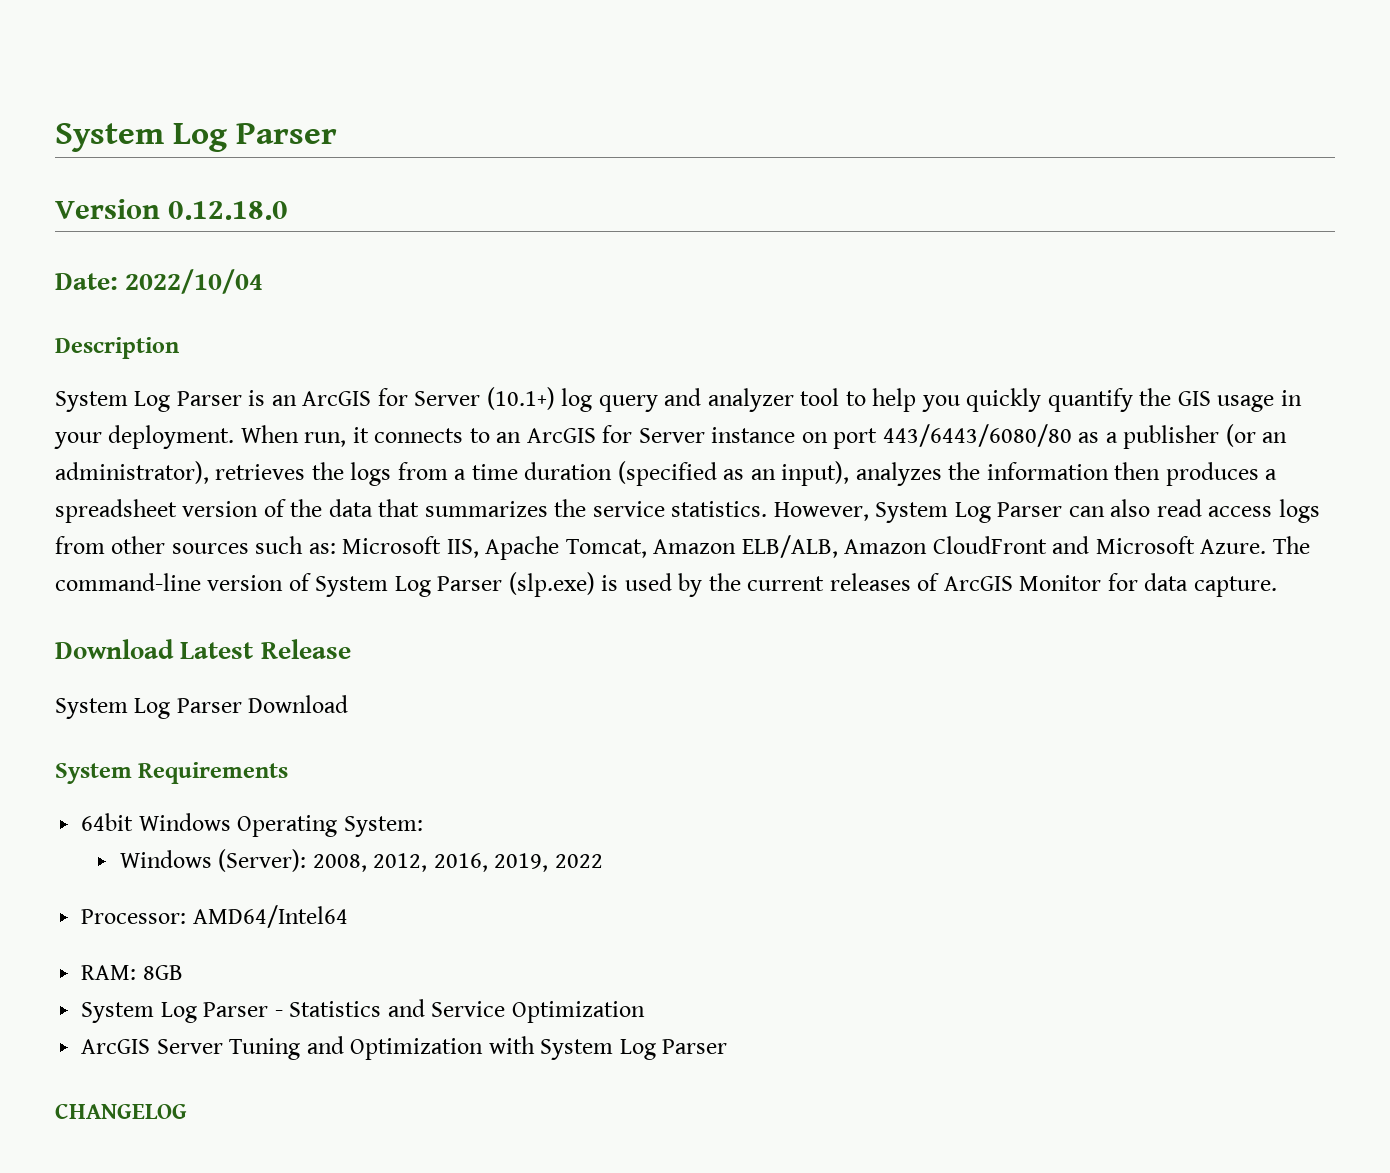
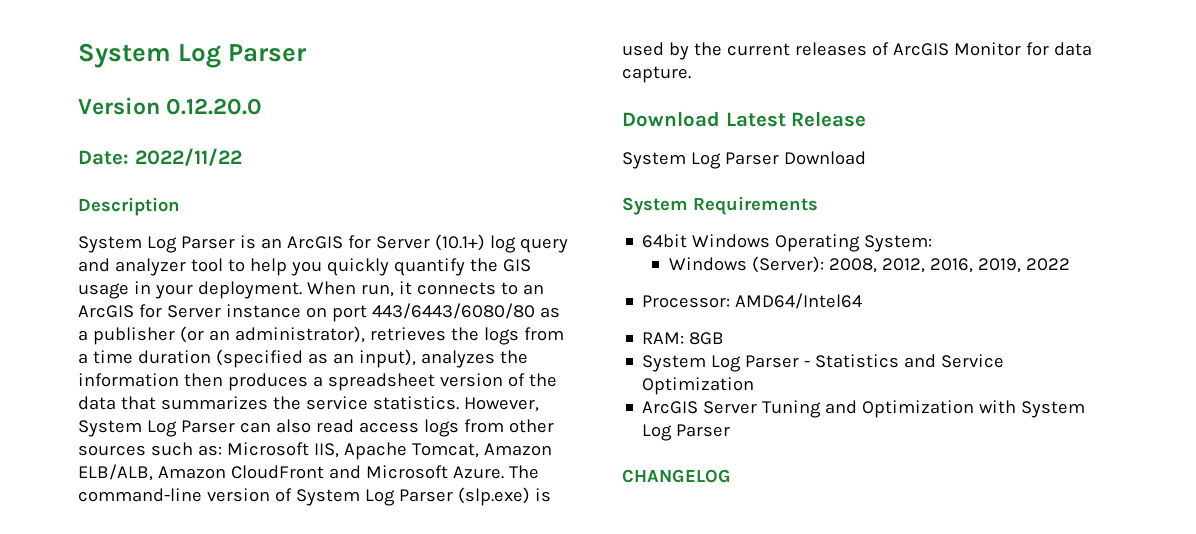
[168,201,289,220] 0.12.18.0 -> [166,98,263,115] 0.12.20.0
[125,269,264,294] 2022/10/04 -> [134,148,242,166] 2022/11/22

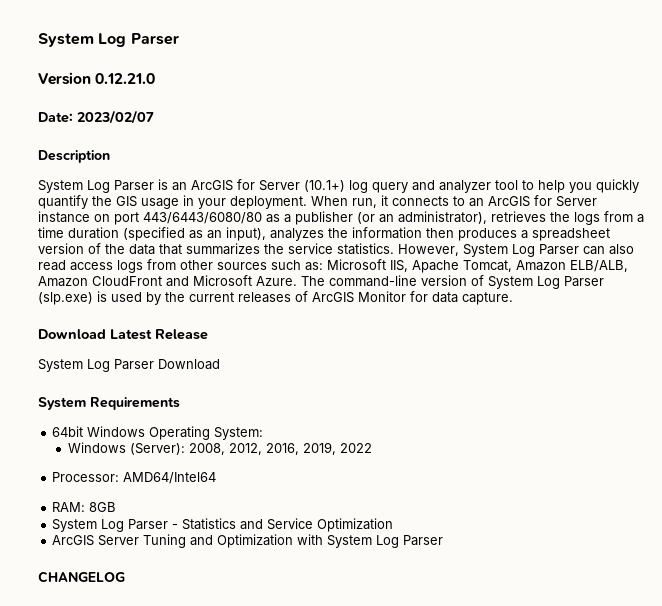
[166,98,263,115] 0.12.20.0 -> [95,73,156,84] 0.12.21.0
[134,148,242,166] 2022/11/22 -> [77,110,154,124] 2023/02/07

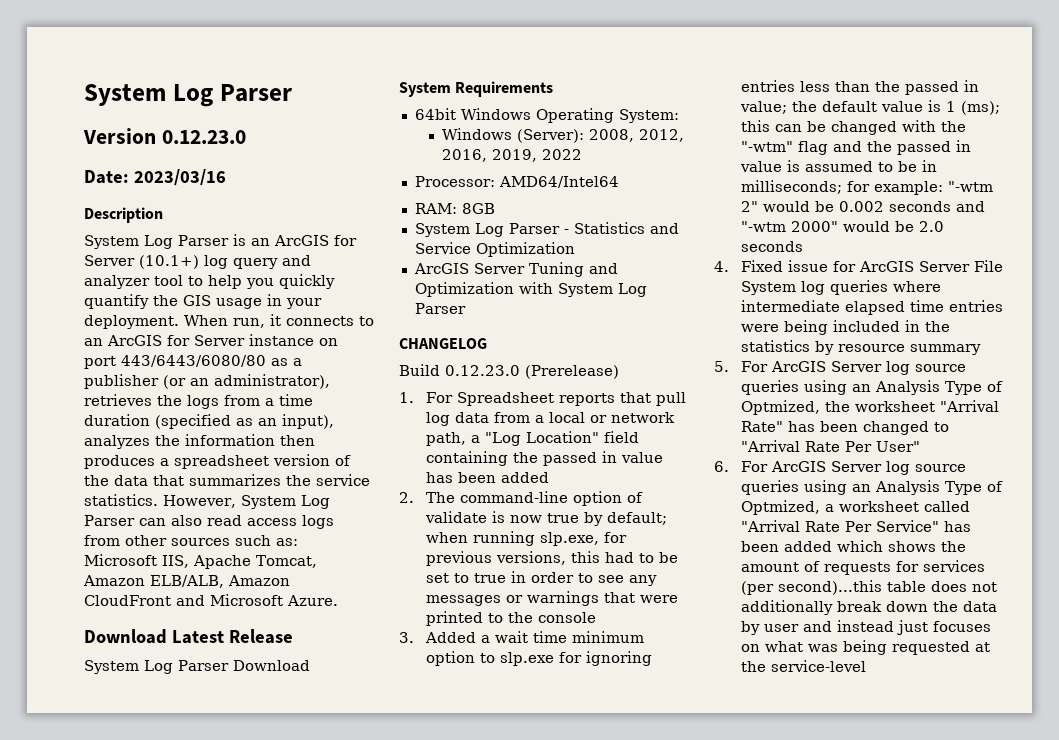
[95,73,156,84] 0.12.21.0 -> [161,130,246,144] 0.12.23.0
[77,110,154,124] 2023/02/07 -> [133,169,226,186] 2023/03/16
[301,275,604,289] [38,291,513,305] The command-line version of System Log Parser (slp.exe) is used by the current releases of ArcGIS Monitor for data capture. -> (338, 600) none
(125, 577) none -> [399,364,619,379] [399,392,687,406] [426,412,676,426] [426,431,640,446] [426,451,664,466] [426,472,550,483] [399,491,644,506] [425,511,668,526] [426,531,628,546] [426,551,679,566] [426,571,658,586] [426,591,679,606] [426,611,597,626] [399,631,645,643] [426,651,653,666] [741,80,980,95] [740,100,1001,115] [741,120,967,135] [741,140,972,155] [740,160,938,172] [741,180,994,195] [741,201,986,212] [741,221,945,232] [741,241,804,252] [714,260,1004,272] [741,280,942,295] [741,300,1004,315] [741,320,951,335] [741,340,982,355] [714,361,967,375] [741,380,1004,395] [741,400,1000,415] [741,421,950,435] [741,440,921,452] [714,461,967,475] [741,480,1004,495] [741,500,971,515] [741,520,972,532] [741,540,967,552] [741,560,986,575] [741,580,998,595] [741,600,998,615] [741,620,992,635] [741,640,991,655] [741,660,867,672] // Build 0.12.23.0 (Prerelease) // 1. For Spreadsheet reports that pull log data from a local or network path, a "Log Location" field containing the passed in value has been added // 2. The command-line option of validate is now true by default; when running slp.exe, for previous versions, this had to be set to true in order to see any messages or warnings that were printed to the console // 3. Added a wait time minimum option to slp.exe for ignoring entries less than the passed in value; the default value is 1 (ms); this can be changed with the "-wtm" flag and the passed in value is assumed to be in milliseconds; for example: "-wtm 2" would be 0.002 seconds and "-wtm 2000" would be 2.0 seconds // 4. Fixed issue for ArcGIS Server File System log queries where intermediate elapsed time entries were being included in the statistics by resource summary // 5. For ArcGIS Server log source queries using an Analysis Type of Optmized, the worksheet "Arrival Rate" has been changed to "Arrival Rate Per User" // 6. For ArcGIS Server log source queries using an Analysis Type of Optmized, a worksheet called "Arrival Rate Per Service" has been added which shows the amount of requests for services (per second)...this table does not additionally break down the data by user and instead just focuses on what was being requested at the service-level

